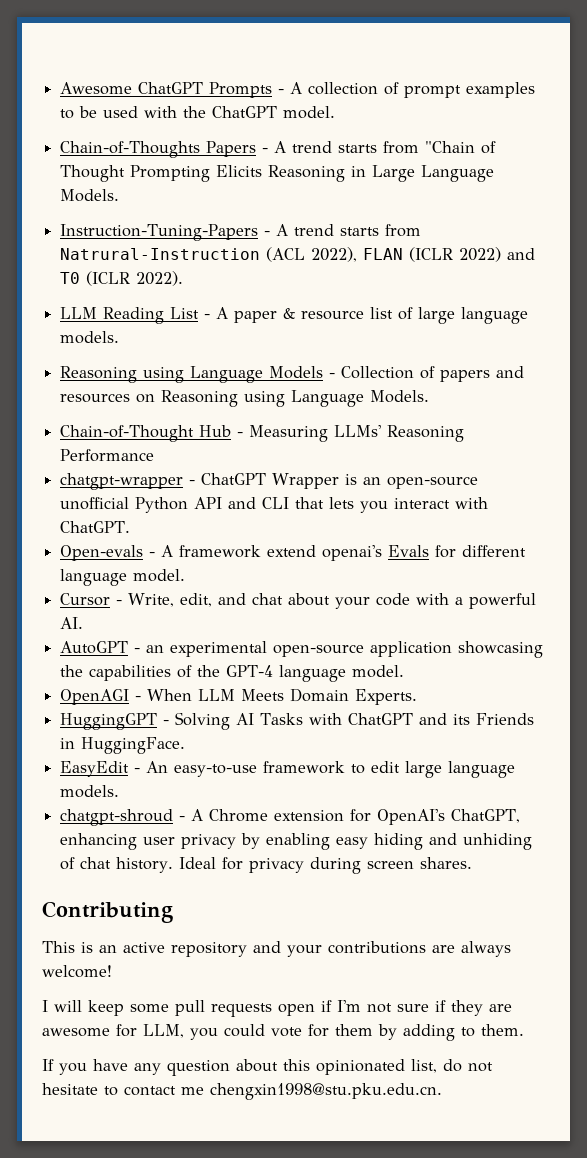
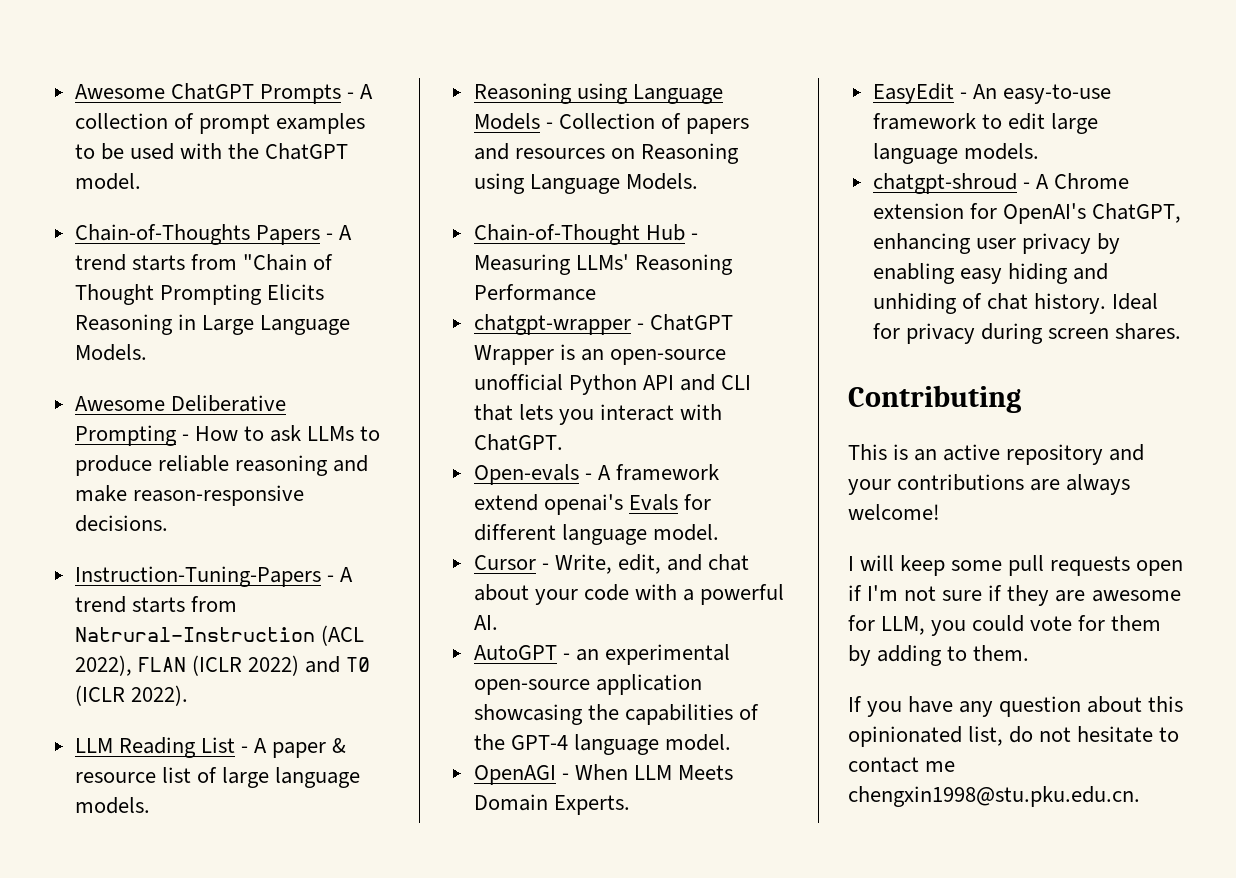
(120, 195) none -> [74,395,286,412] [74,425,381,446] [74,455,368,476] [74,485,304,506] [74,515,168,532] // Awesome Deliberative Prompting - How to ask LLMs to produce reliable reasoning and make reason-responsive decisions.
[60,712,535,730] [60,737,186,754] // HuggingGPT - Solving AI Tasks with ChatGPT and its Friends in HuggingFace. -> (630, 805) none

